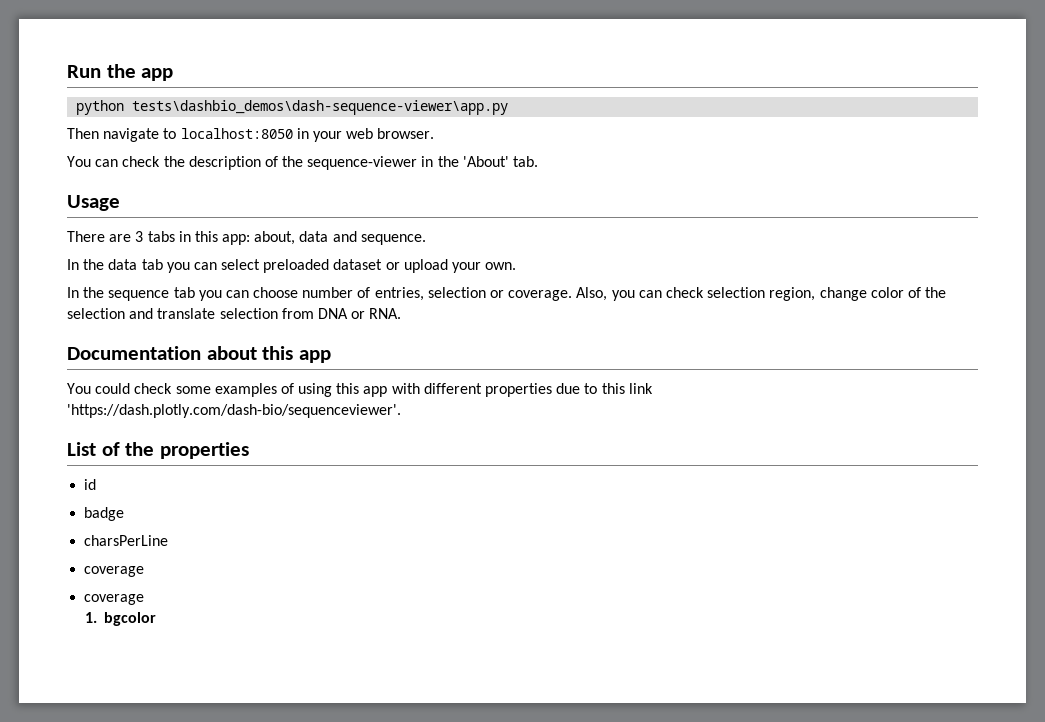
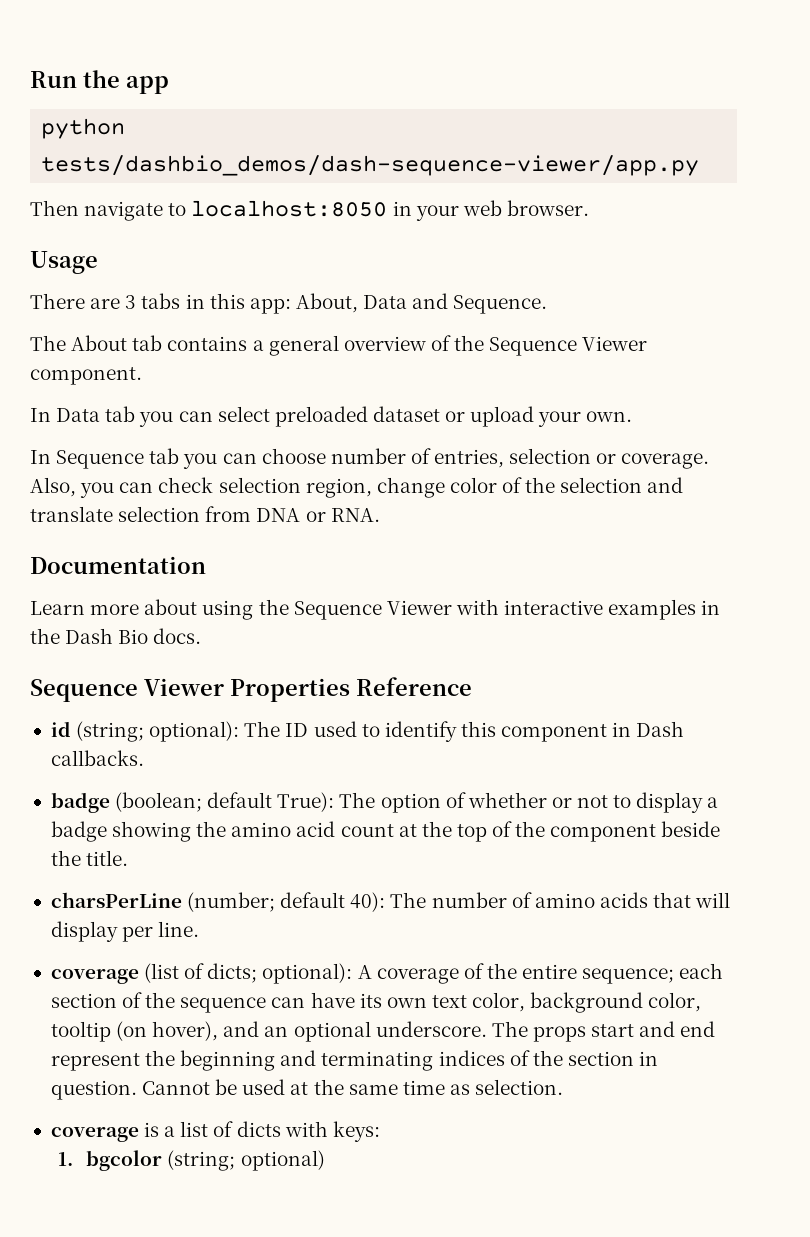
[132,100,509,115] tests\dashbio_demos\dash-sequence-viewer\app.py -> [41,155,700,176] tests/dashbio_demos/dash-sequence-viewer/app.py
[67,156,539,170] // You can check the description of the sequence-viewer in the 'About' tab. -> (589, 208) none
[254,231,426,245] [67,259,138,270] about, data and sequence. // In the data -> [295,293,548,314] [30,335,648,356] [30,367,142,385] [30,408,101,422] About, Data and Sequence. // The About tab contains a general overview of the Sequence Viewer component. // In Data
[83,287,170,301] the sequence -> [56,450,145,469] Sequence
[206,346,332,363] [67,383,653,397] [67,404,401,418] [67,442,250,459] [84,479,97,490] [84,507,125,521] [84,535,169,546] [84,566,145,577] [84,594,145,605] about this app // You could check some examples of using this app with different properties due to this link 'https://dash.plotly.com/dash-bio/sequenceviewer'. // List of the properties // id // badge // charsPerLine // coverage // coverage -> [30,599,721,620] [30,628,202,644] [30,677,472,702] [50,721,685,742] [50,750,144,766] [50,792,719,813] [50,821,721,842] [50,850,129,866] [50,892,731,912] [50,921,200,942] [50,963,724,984] [50,992,702,1013] [50,1021,716,1042] [50,1050,659,1071] [50,1079,564,1100] [50,1121,380,1142] // Learn more about using the Sequence Viewer with interactive examples in the Dash Bio docs. // Sequence Viewer Properties Reference // id (string; optional): The ID used to identify this component in Dash callbacks. // badge (boolean; default True): The option of whether or not to display a badge showing the amino acid count at the top of the component beside the title. // charsPerLine (number; default 40): The number of amino acids that will display per line. // coverage (list of dicts; optional): A coverage of the entire sequence; each section of the sequence can have its own text color, background color, tooltip (on hover), and an optional underscore. The props start and end represent the beginning and terminating indices of the section in question. Cannot be used at the same time as selection. // coverage is a list of dicts with keys:
(157, 619) none -> [167,1150,325,1171] (string; optional)

